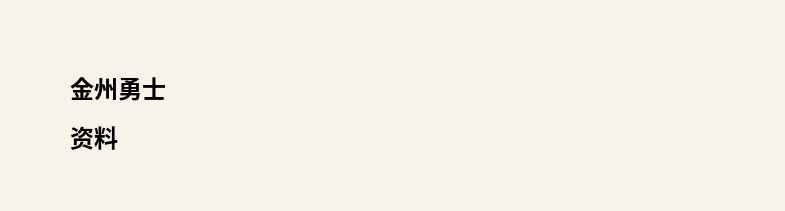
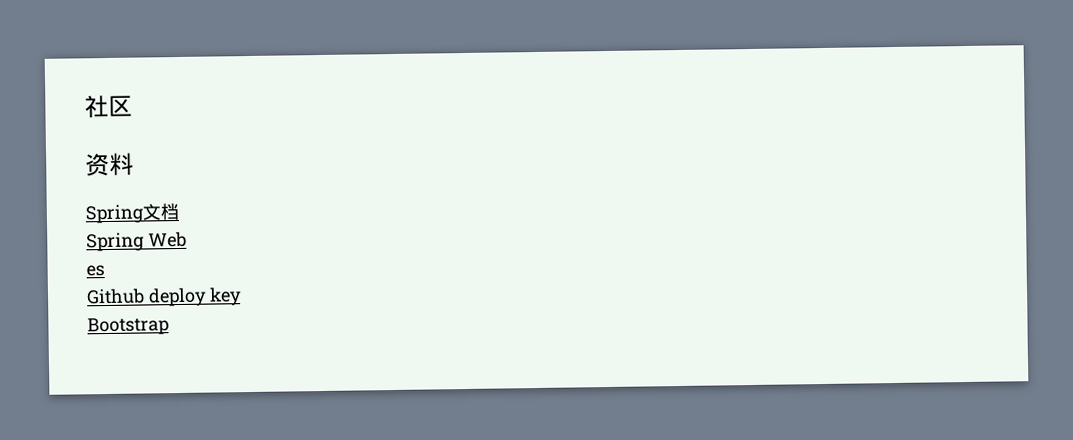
[70,77,166,101] 金州勇士 -> [84,94,133,119] 社区
(118, 138) none -> [85,202,179,224] [86,231,187,252] [86,265,105,277] [86,287,242,307] [87,317,169,336] // Spring文档 // Spring Web // es // Github deploy key // Bootstrap

